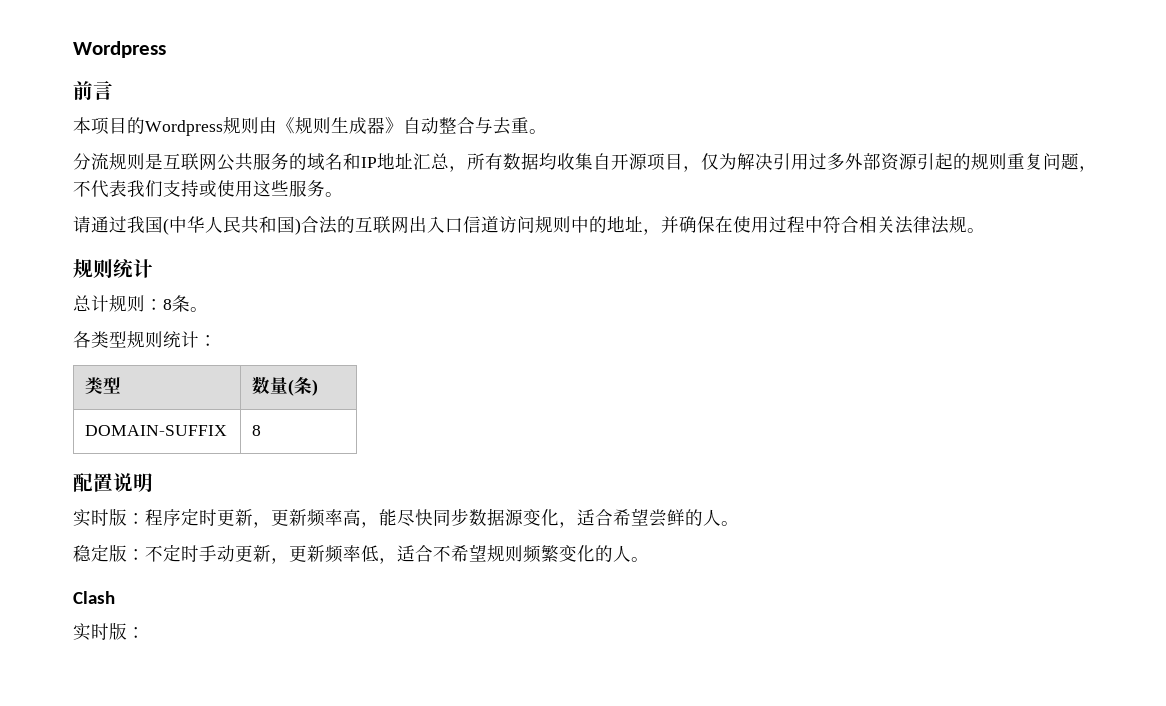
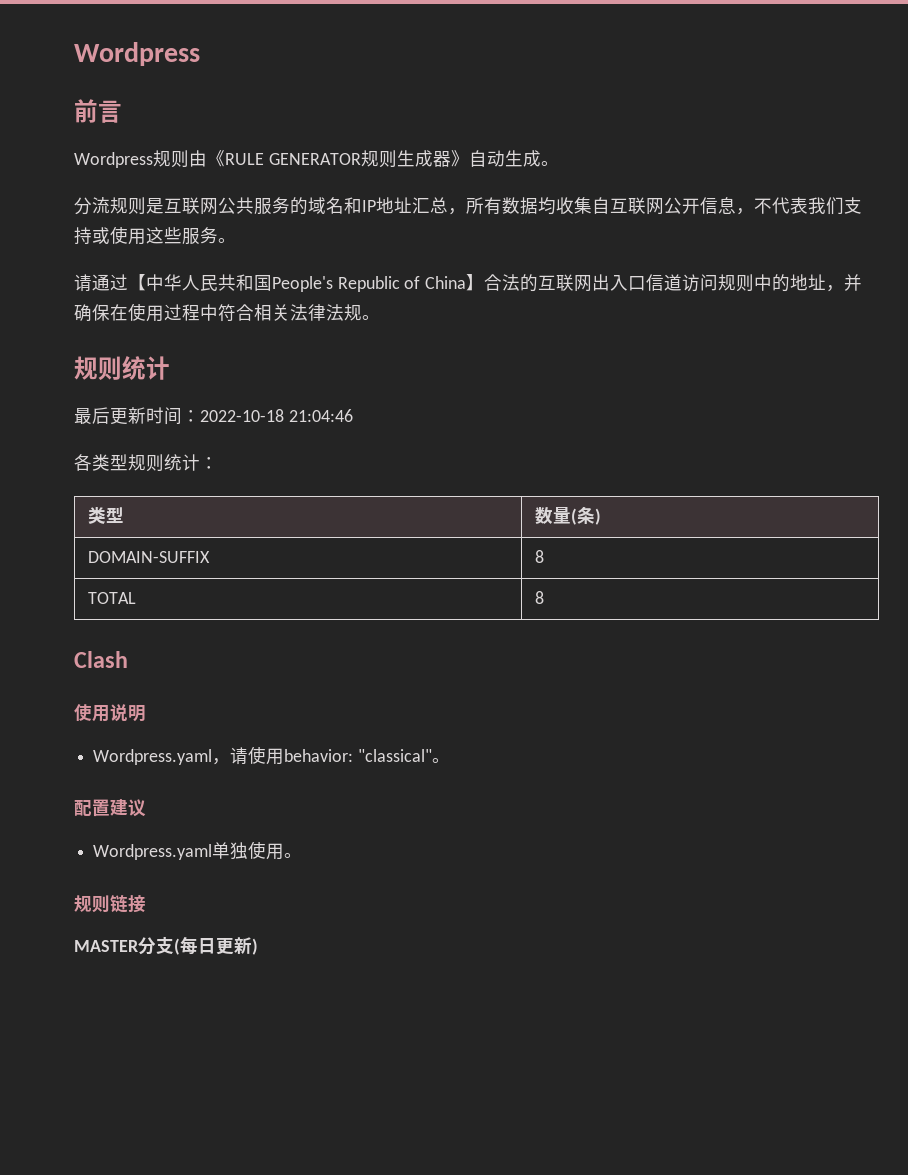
[73,117,145,135] 本项目的 -> (122, 111) none
(295, 125) none -> [225,153,361,165] RULE GENERATOR
[439,117,529,135] 整合与去重 -> [504,150,541,167] 生成
[611,152,1079,172] 开源项目，仅为解决引用过多外部资源引起的规则重复问题 -> [610,197,736,215] 互联网公开信息
[127,216,169,235] 我国( -> [128,274,146,291] 【
[295,218,301,235] ) -> [272,274,485,292] People's Republic of China】
[73,294,208,312] 总计规则：8条。 -> [74,407,353,425] 最后更新时间：2022-10-18 21:04:46
[73,473,153,492] [73,508,739,528] [73,544,649,564] [73,591,115,604] [73,622,145,641] // 配置说明 // 实时版：程序定时更新，更新频率高，能尽快同步数据源变化，适合希望尝鲜的人。 // 稳定版：不定时手动更新，更新频率低，适合不希望规则频繁变化的人。 // Clash // 实时版： -> [87,592,136,604] [534,591,544,604] [74,651,128,668] [74,704,146,722] [93,746,450,765] [74,799,146,817] [93,841,303,860] [74,894,146,913] [74,936,258,955] // TOTAL | 8 // Clash // 使用说明 // Wordpress.yaml，请使用behavior: "classical"。 // 配置建议 // Wordpress.yaml单独使用。 // 规则链接 // MASTER分支(每日更新)

